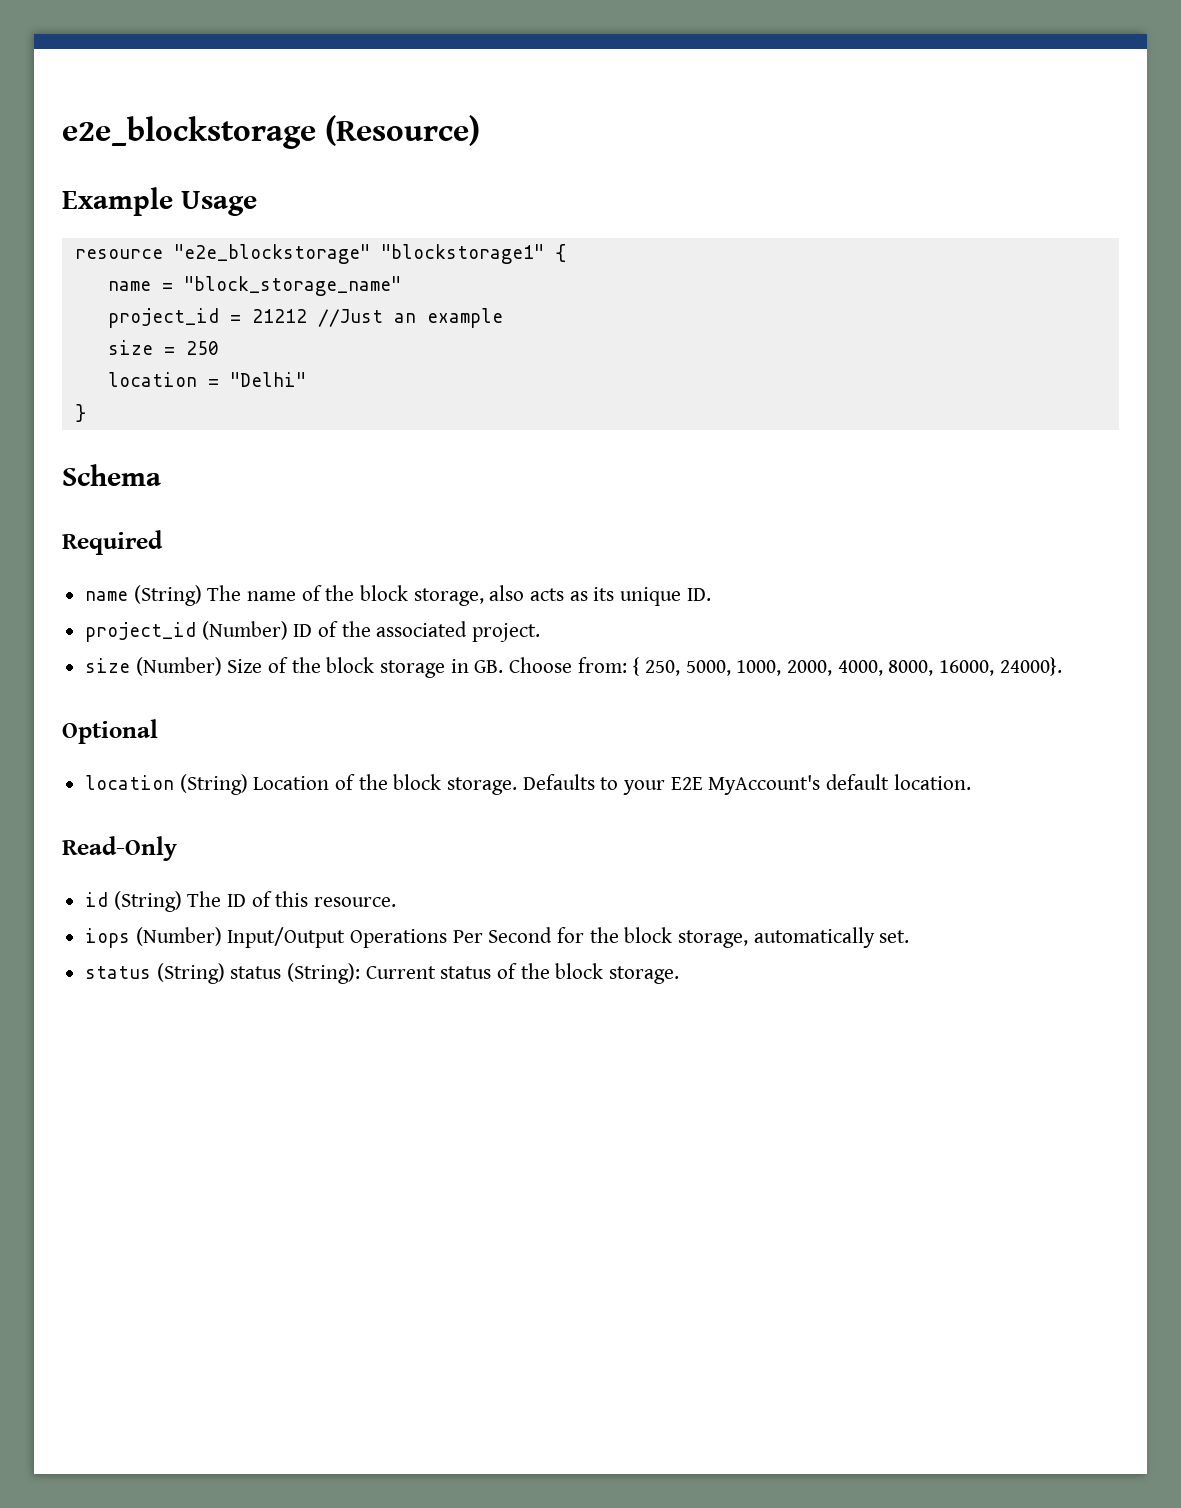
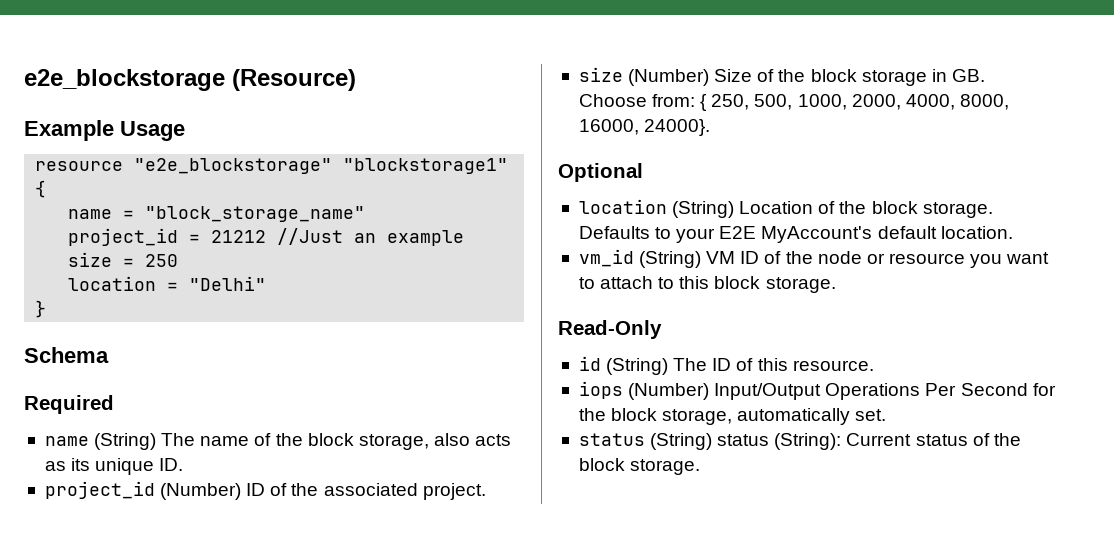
[685,660,731,676] 5000, -> [754,94,793,110] 500,
(971, 782) none -> [578,249,1050,268] [578,276,836,293] // vm_id (String) VM ID of the node or resource you want to attach to this block storage.

